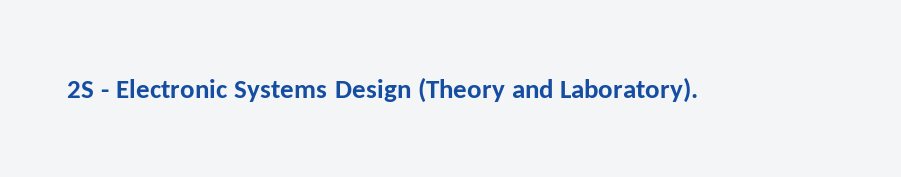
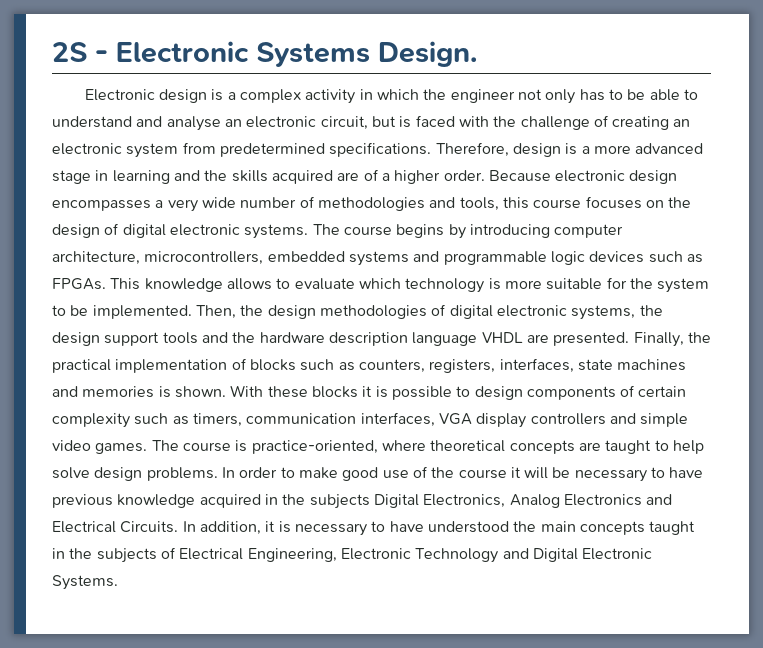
[334,77,699,103] Design (Theory and Laboratory). -> [378,41,477,67] [84,89,698,104] [52,115,691,131] [52,142,704,158] [52,169,678,184] [52,196,692,212] [52,223,624,239] [52,251,703,266] [52,277,710,293] [52,304,663,320] [52,332,711,347] [52,358,687,373] [52,385,687,400] [52,412,689,428] [52,440,704,454] [52,466,704,482] [52,494,673,509] [52,521,696,536] [52,547,653,563] [52,575,118,590] Design. // Electronic design is a complex activity in which the engineer not only has to be able to understand and analyse an electronic circuit, but is faced with the challenge of creating an electronic system from predetermined specifications. Therefore, design is a more advanced stage in learning and the skills acquired are of a higher order. Because electronic design encompasses a very wide number of methodologies and tools, this course focuses on the design of digital electronic systems. The course begins by introducing computer architecture, microcontrollers, embedded systems and programmable logic devices such as FPGAs. This knowledge allows to evaluate which technology is more suitable for the system to be implemented. Then, the design methodologies of digital electronic systems, the design support tools and the hardware description language VHDL are presented. Finally, the practical implementation of blocks such as counters, registers, interfaces, state machines and memories is shown. With these blocks it is possible to design components of certain complexity such as timers, communication interfaces, VGA display controllers and simple video games. The course is practice-oriented, where theoretical concepts are taught to help solve design problems. In order to make good use of the course it will be necessary to have previous knowledge acquired in the subjects Digital Electronics, Analog Electronics and Electrical Circuits. In addition, it is necessary to have understood the main concepts taught in the subjects of Electrical Engineering, Electronic Technology and Digital Electronic Systems.

